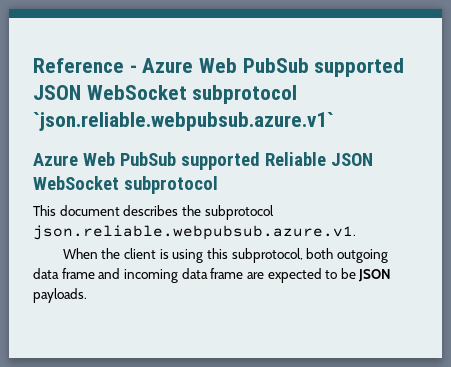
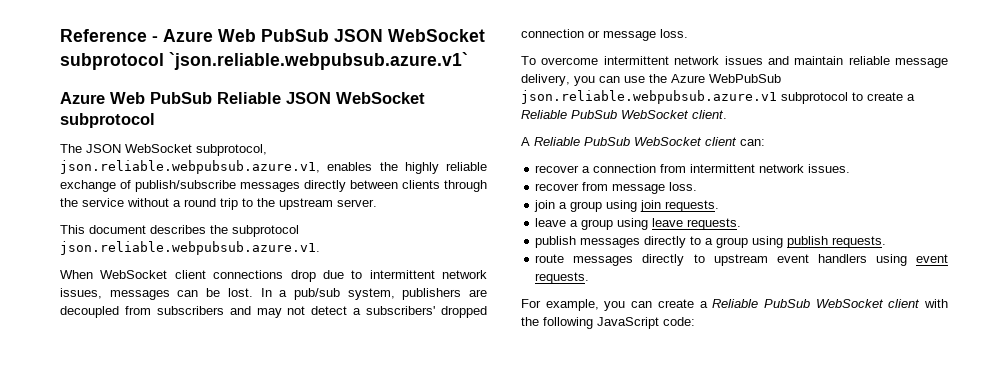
[314,58,405,77] supported -> (329, 35) none
[180,152,260,170] supported -> (212, 98) none
(218, 185) none -> [60,144,267,156] [60,160,487,174] [60,180,487,192] [60,198,377,210] // The JSON WebSocket subprotocol, json.reliable.webpubsub.azure.v1, enables the highly reliable exchange of publish/subscribe messages directly between clients through the service without a round trip to the upstream server.
[101,248,388,263] [33,268,392,283] [33,288,87,303] the client is using this subprotocol, both outgoing data frame and incoming data frame are expected to be JSON payloads. -> [100,270,487,282] [60,288,487,300] [60,306,488,318] [521,29,688,41] [521,56,948,68] [521,74,781,86] [521,90,915,104] [521,110,727,119] [521,137,765,146] [535,164,851,173] [535,182,698,194] [534,200,720,212] [535,218,742,230] [535,236,887,248] [535,254,948,266] [535,272,590,284] [521,299,948,311] [521,317,695,329] WebSocket client connections drop due to intermittent network issues, messages can be lost. In a pub/sub system, publishers are decoupled from subscribers and may not detect a subscribers' dropped connection or message loss. // To overcome intermittent network issues and maintain reliable message delivery, you can use the Azure WebPubSub json.reliable.webpubsub.azure.v1 subprotocol to create a Reliable PubSub WebSocket client. // A Reliable PubSub WebSocket client can: // recover a connection from intermittent network issues. // recover from message loss. // join a group using join requests. // leave a group using leave requests. // publish messages directly to a group using publish requests. // route messages directly to upstream event handlers using event requests. // For example, you can create a Reliable PubSub WebSocket client with the following JavaScript code:

